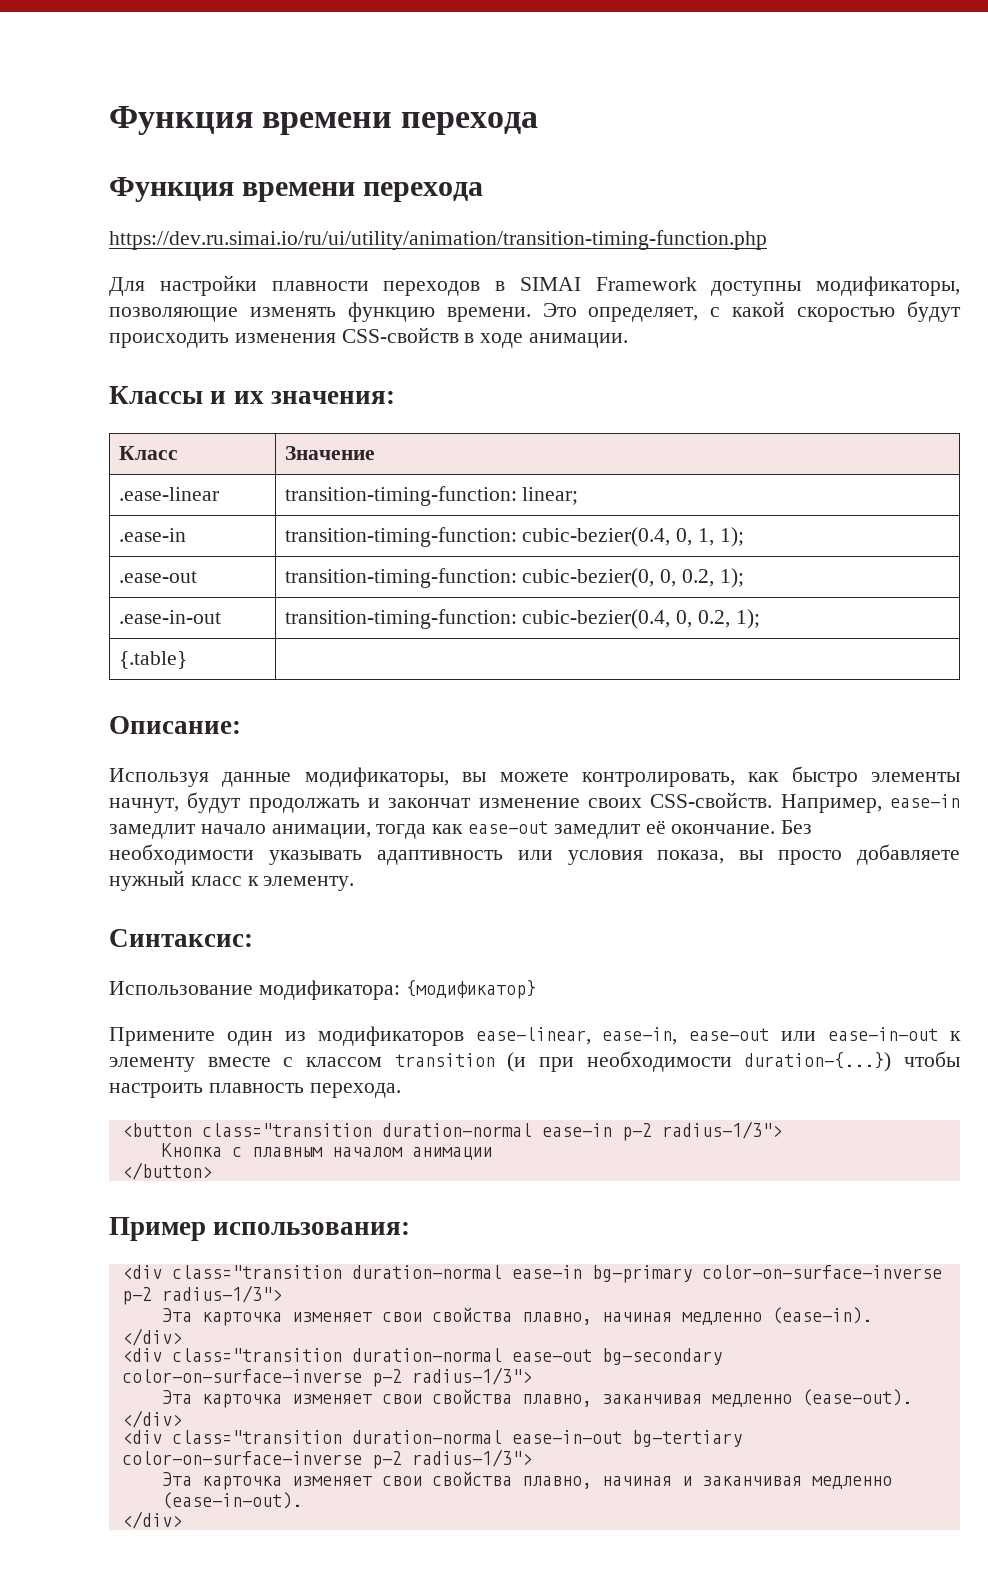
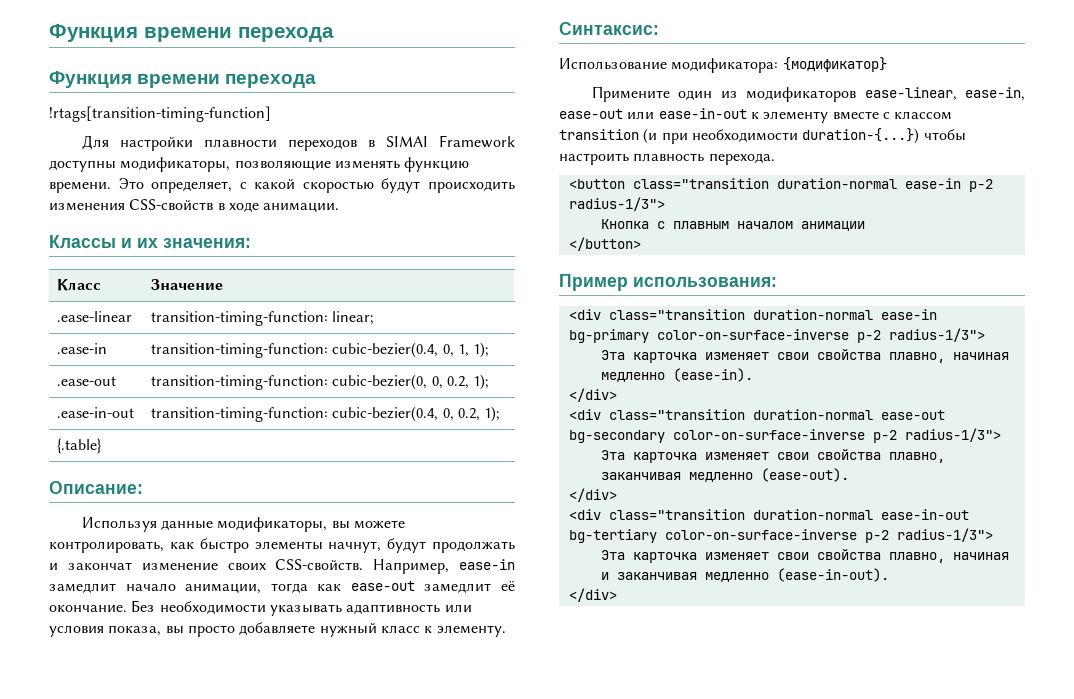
[109,230,767,250] https://dev.ru.simai.io/ru/ui/utility/animation/transition-timing-function.php -> [49,106,271,122] !rtags[transition-timing-function]

